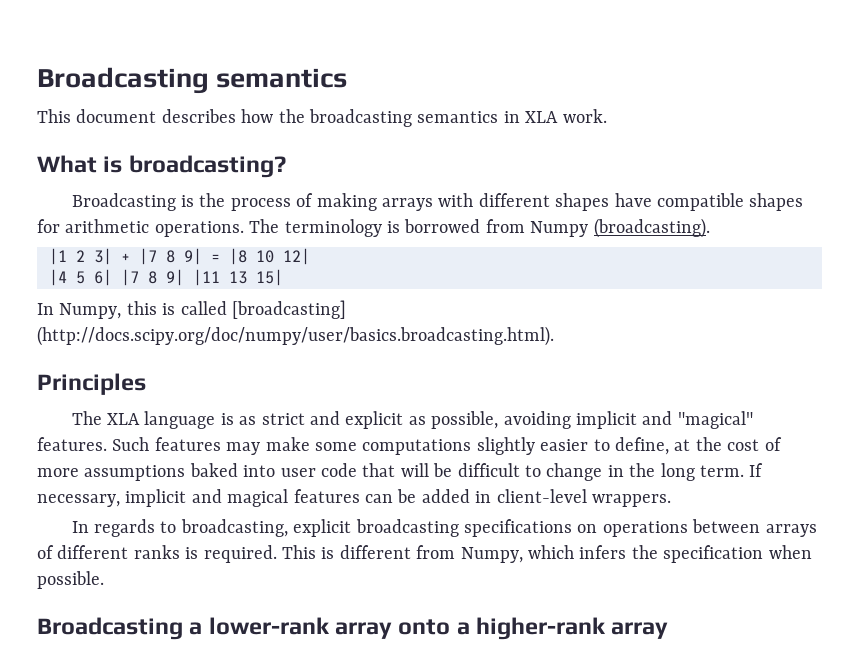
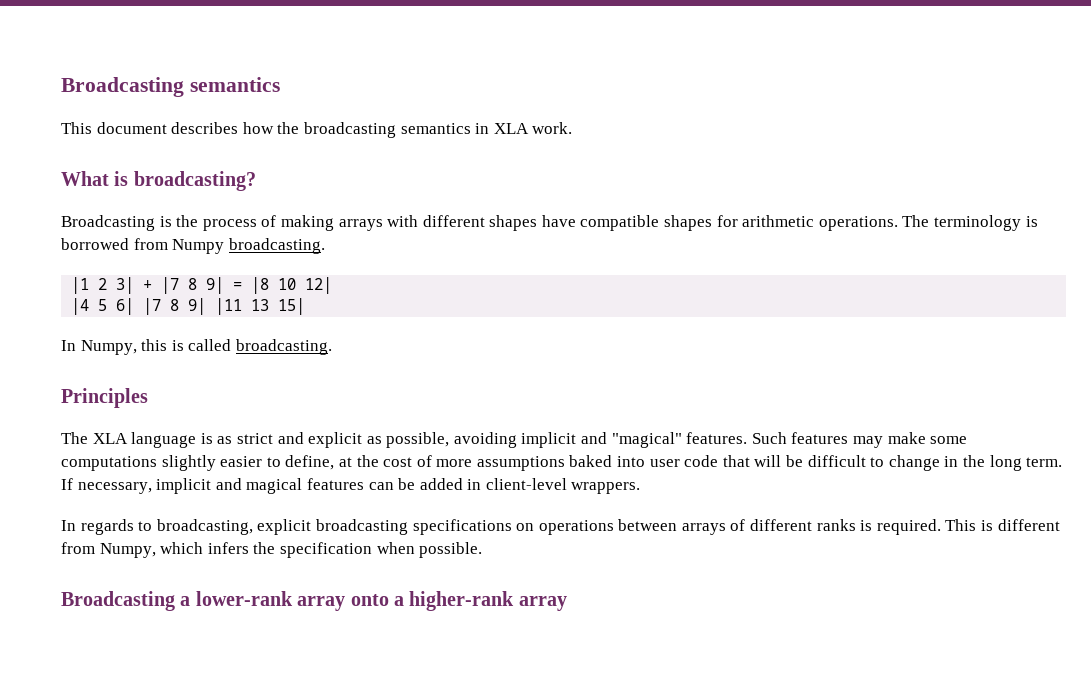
[593,218,710,238] (broadcasting). -> [228,238,325,254] broadcasting.
[232,300,346,319] [37,326,554,346] [broadcasting] (http://docs.scipy.org/doc/numpy/user/basics.broadcasting.html). -> [235,339,332,355] broadcasting.

